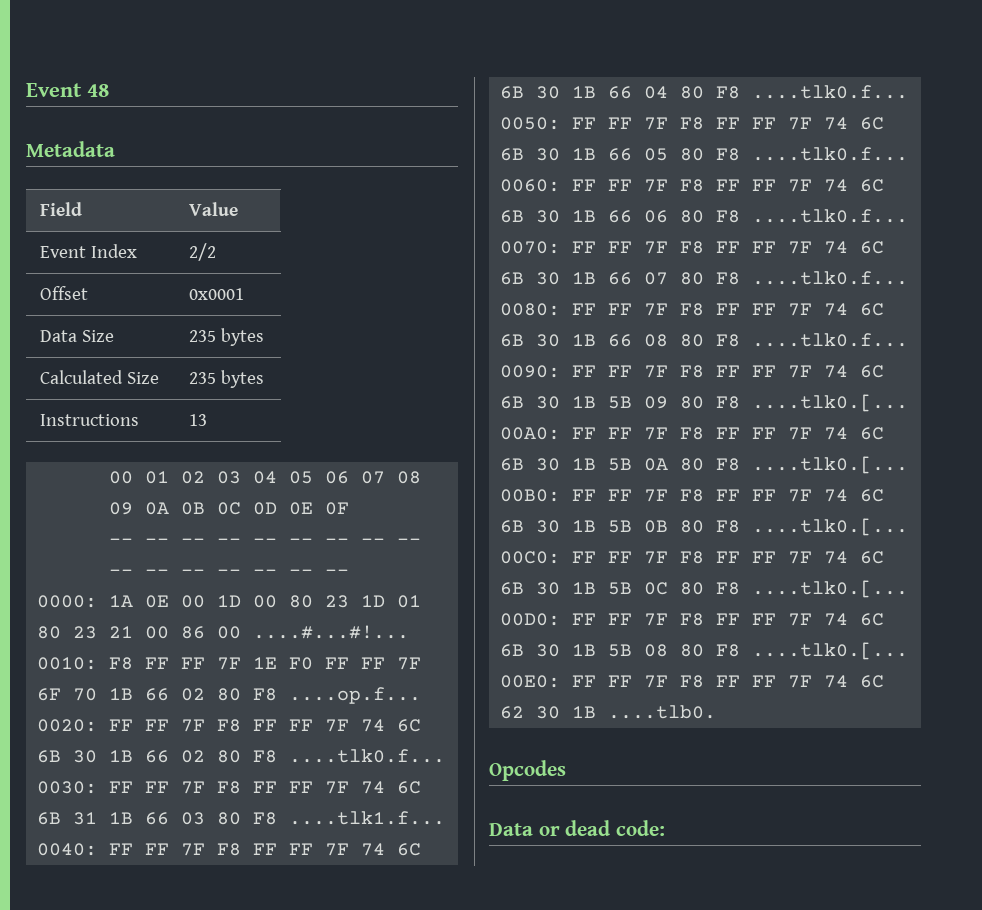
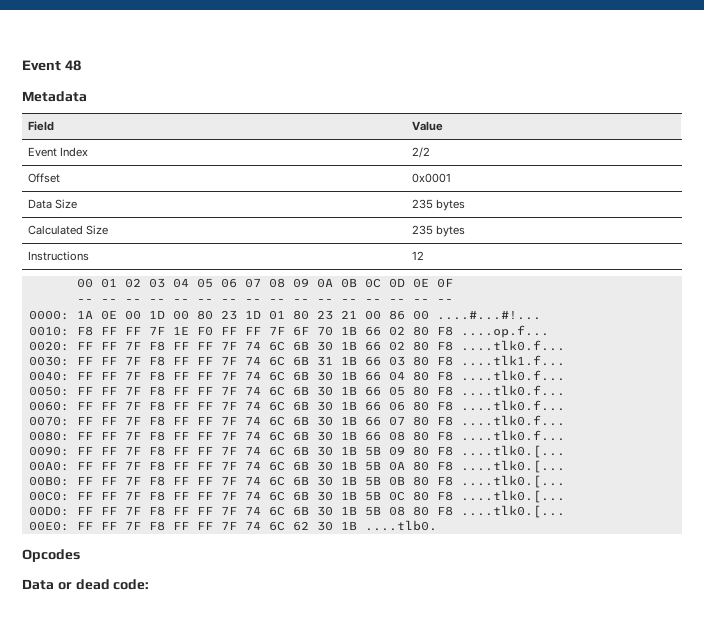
[188,414,207,426] 13 -> [412,251,425,260] 12

